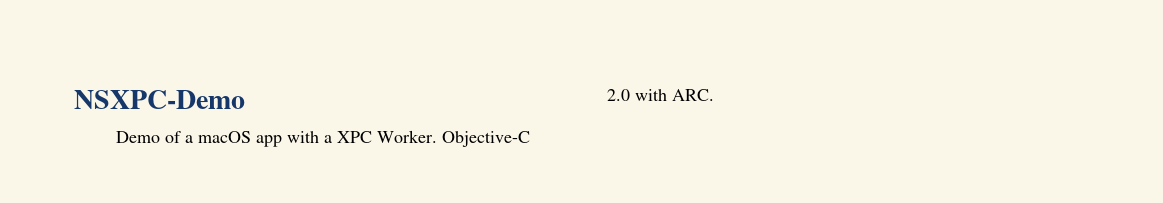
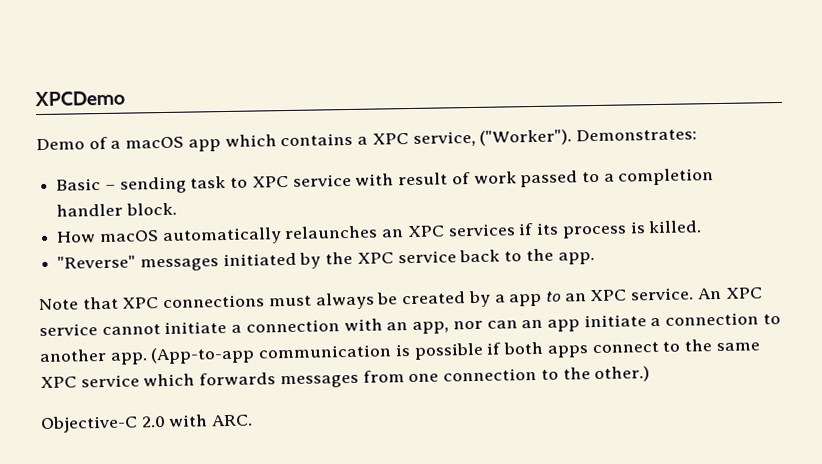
[74,90,245,109] NSXPC-Demo -> [34,90,125,107] XPCDemo
[287,130,438,143] with a XPC Worker. -> [224,128,697,148] [56,168,715,194] [56,202,177,217] [56,220,703,246] [57,248,595,272] [39,287,763,311] [39,312,781,337] [39,339,760,365] [40,366,651,389] which contains a XPC service, ("Worker"). Demonstrates: // Basic – sending task to XPC service with result of work passed to a completion handler block. // How macOS automatically relaunches an XPC services if its process is killed. // "Reverse" messages initiated by the XPC service back to the app. // Note that XPC connections must always be created by a app to an XPC service. An XPC service cannot initiate a connection with an app, nor can an app initiate a connection to another app. (App-to-app communication is possible if both apps connect to the same XPC service which forwards messages from one connection to the other.) //

